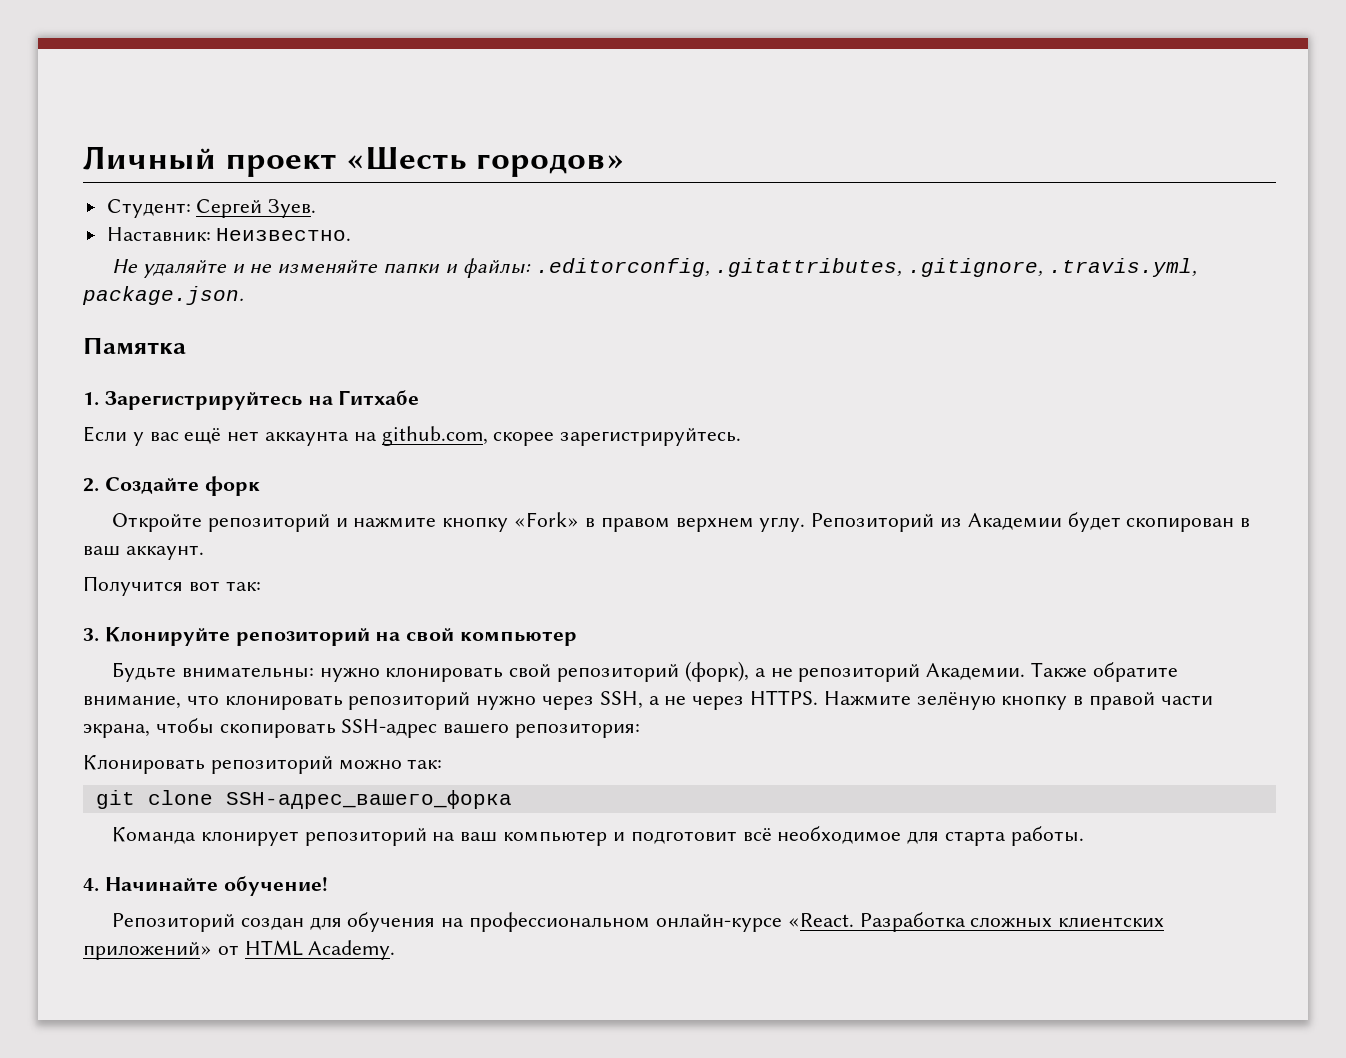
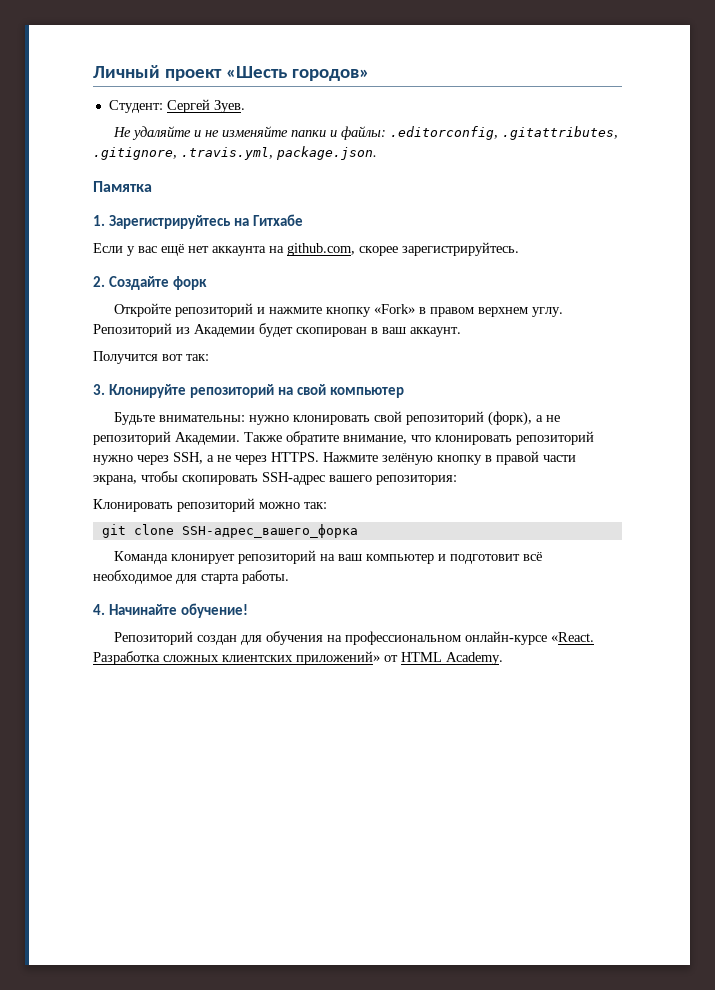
[106,227,352,242] // Наставник: Неизвестно. -> (245, 106) none

